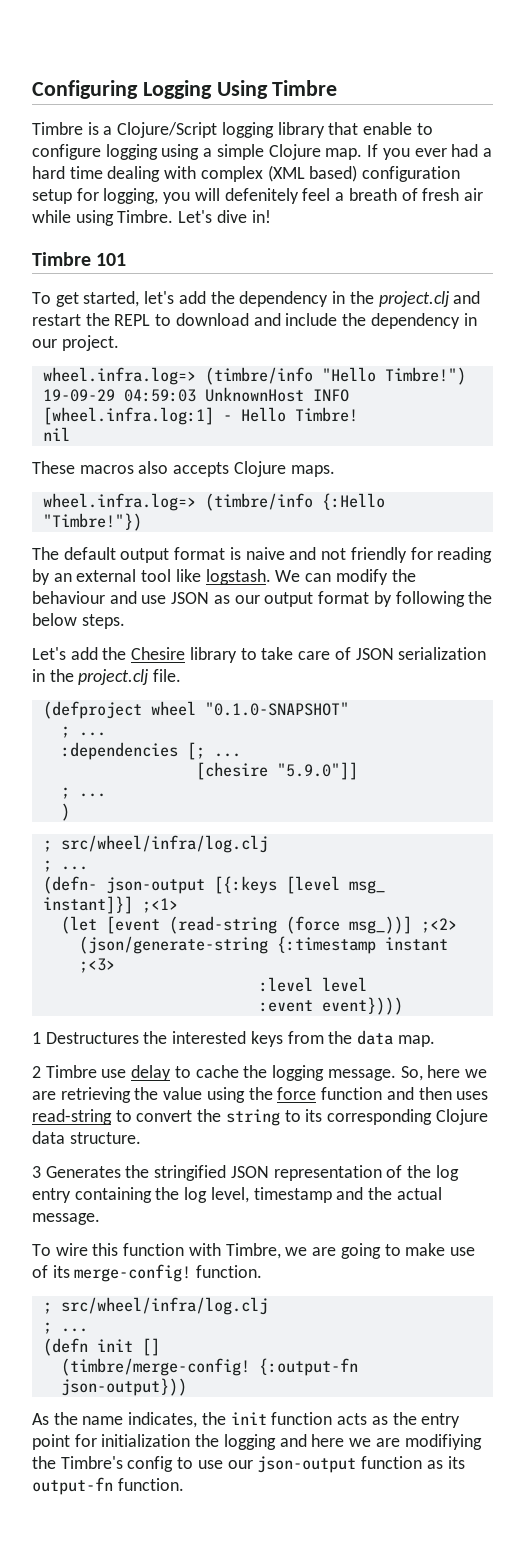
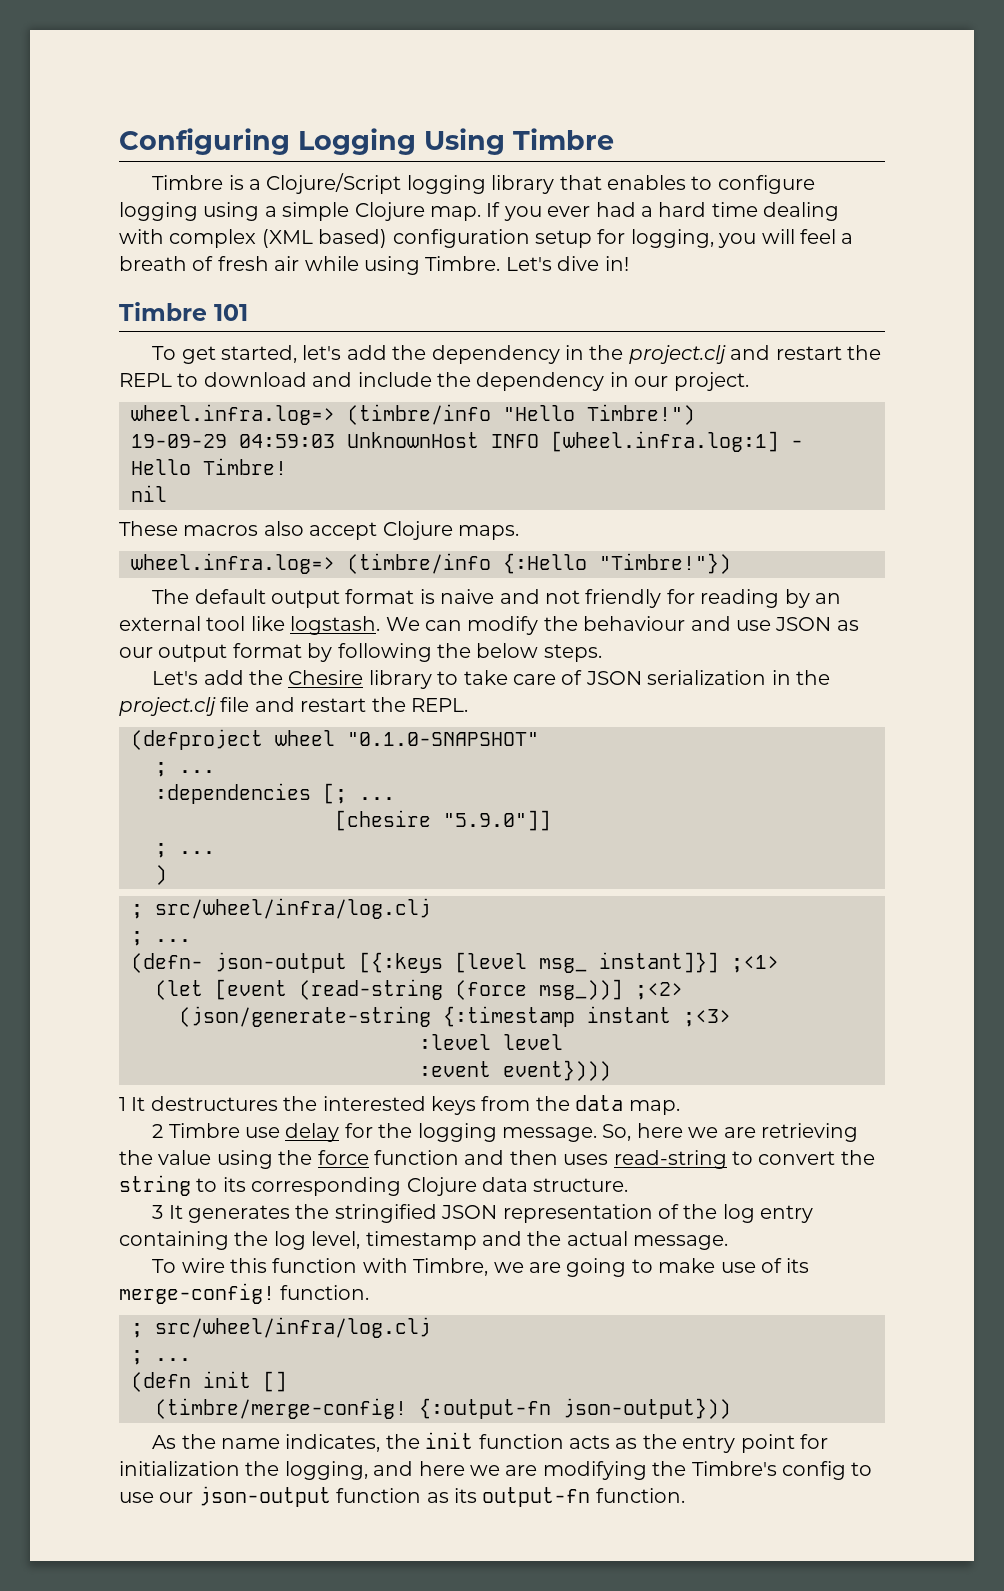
[363,122,413,135] enable -> [607,175,687,190] enables
[224,188,299,204] defenitely -> (795, 236) none
[173,462,230,477] accepts -> [309,522,378,540] accept
[153,669,182,682] file. -> [220,697,468,712] file and restart the REPL.
[45,1032,139,1044] Destructures -> [131,1096,278,1111] It destructures
[174,1065,239,1078] to cache -> [344,1123,373,1138] for
[45,1166,121,1178] Generates -> [168,1205,291,1223] It generates
[223,1434,276,1450] logging -> [284,1461,368,1480] logging,
[404,1434,482,1450] modifiying -> [542,1461,647,1480] modifying

